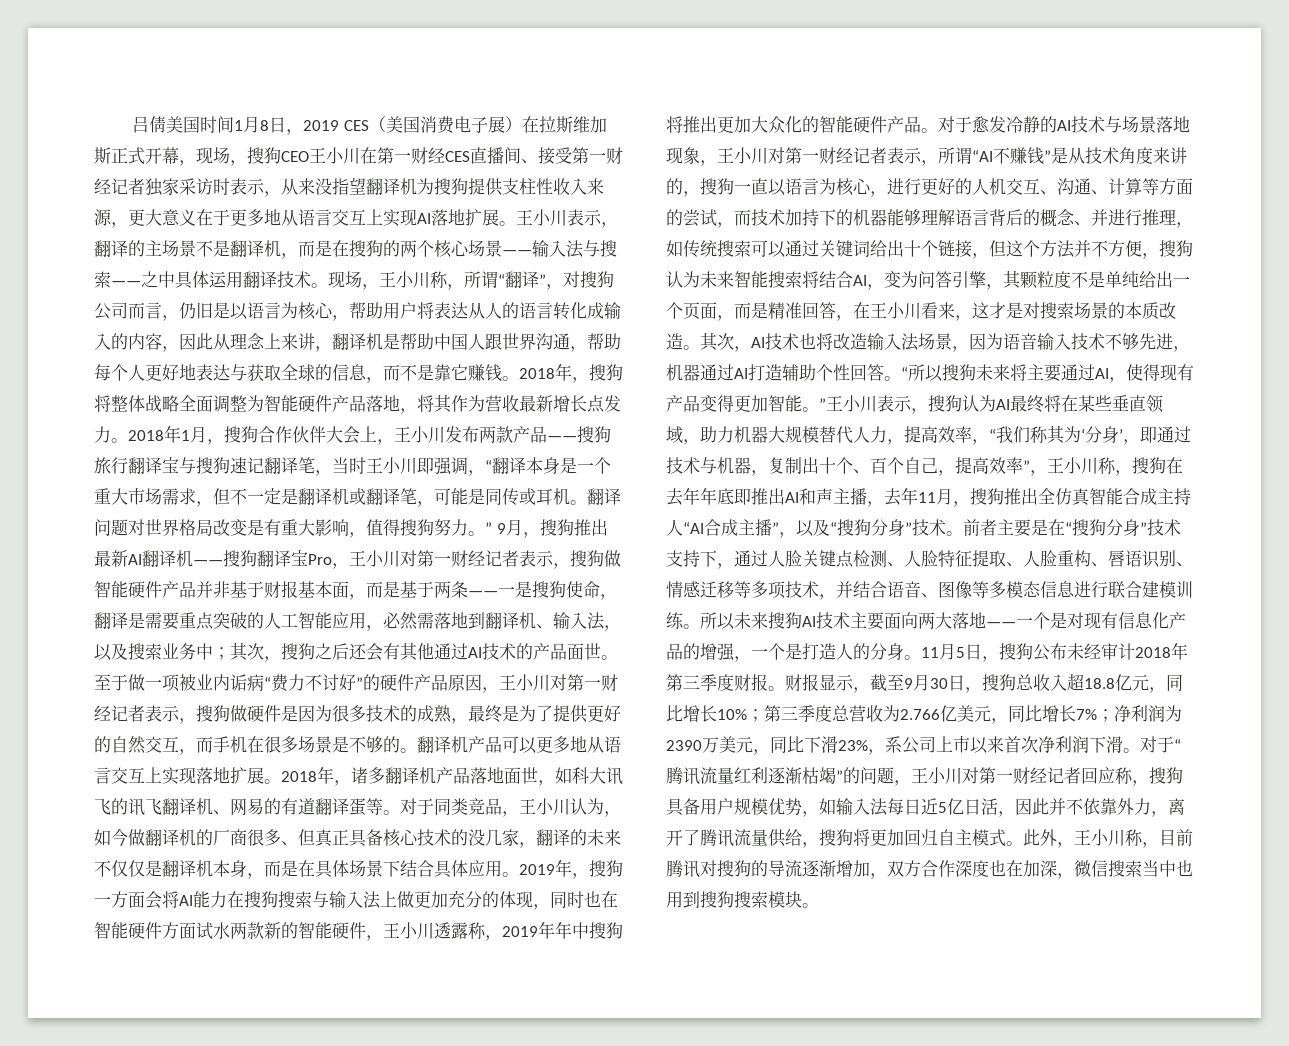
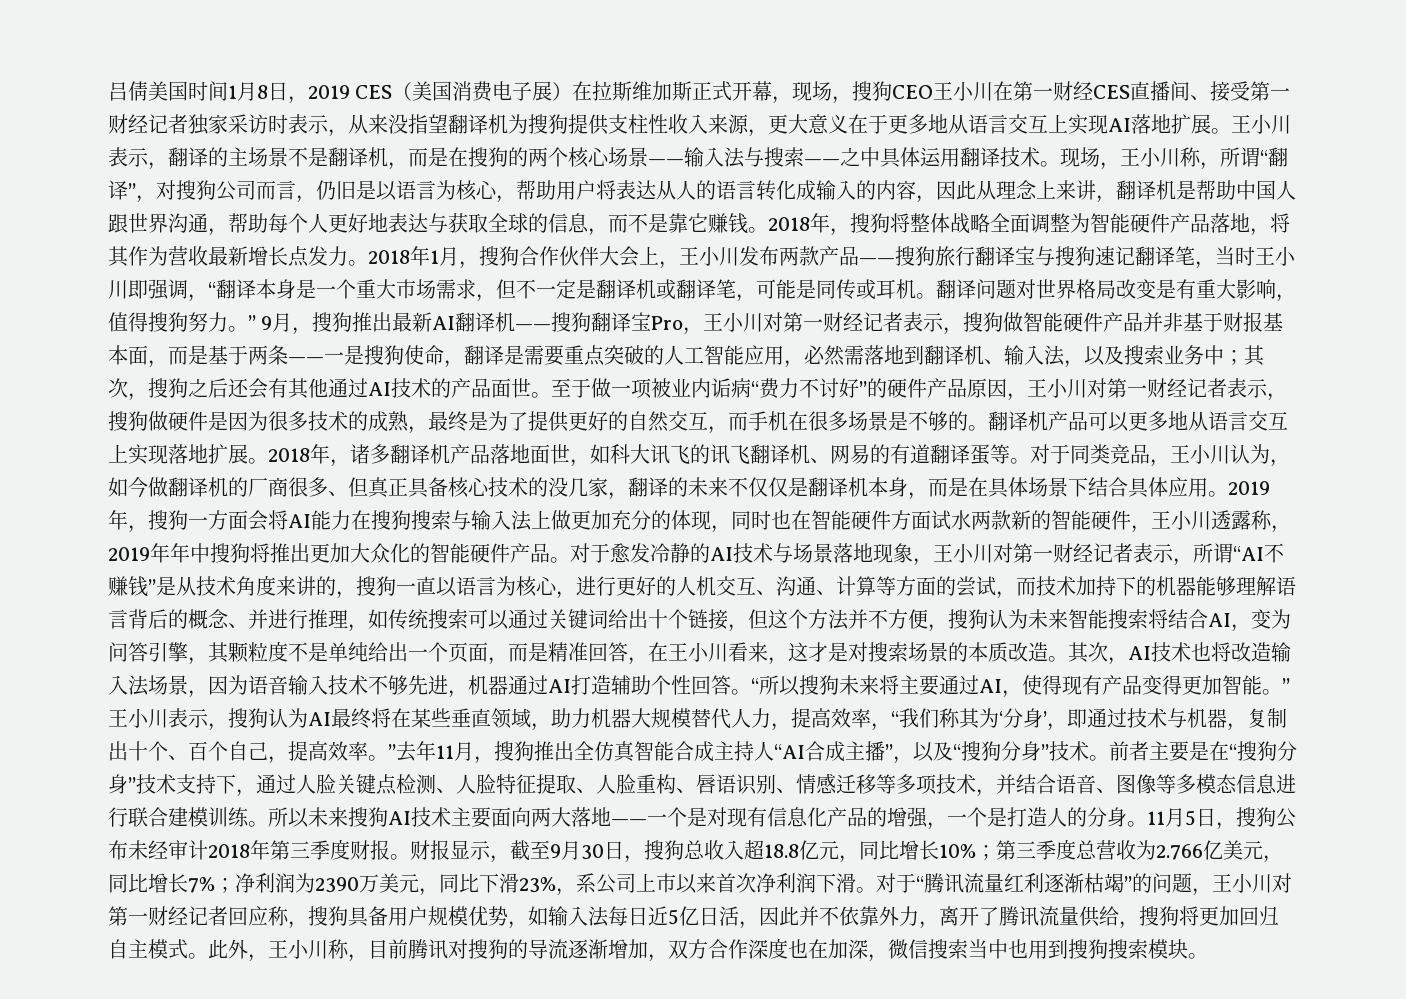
[1023,457,1183,476] [666,487,884,507] ”，王小川称，搜狗在去年年底即推出AI和声主播， -> [368,744,396,761] 。”

